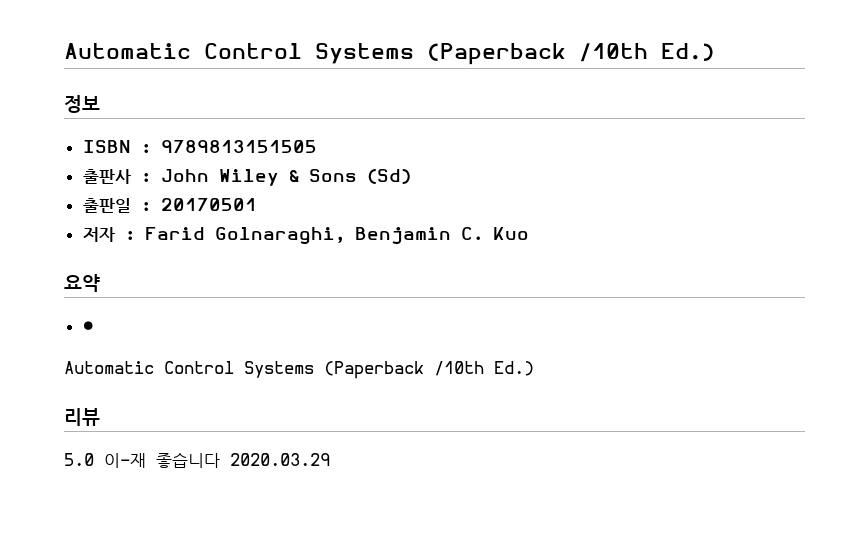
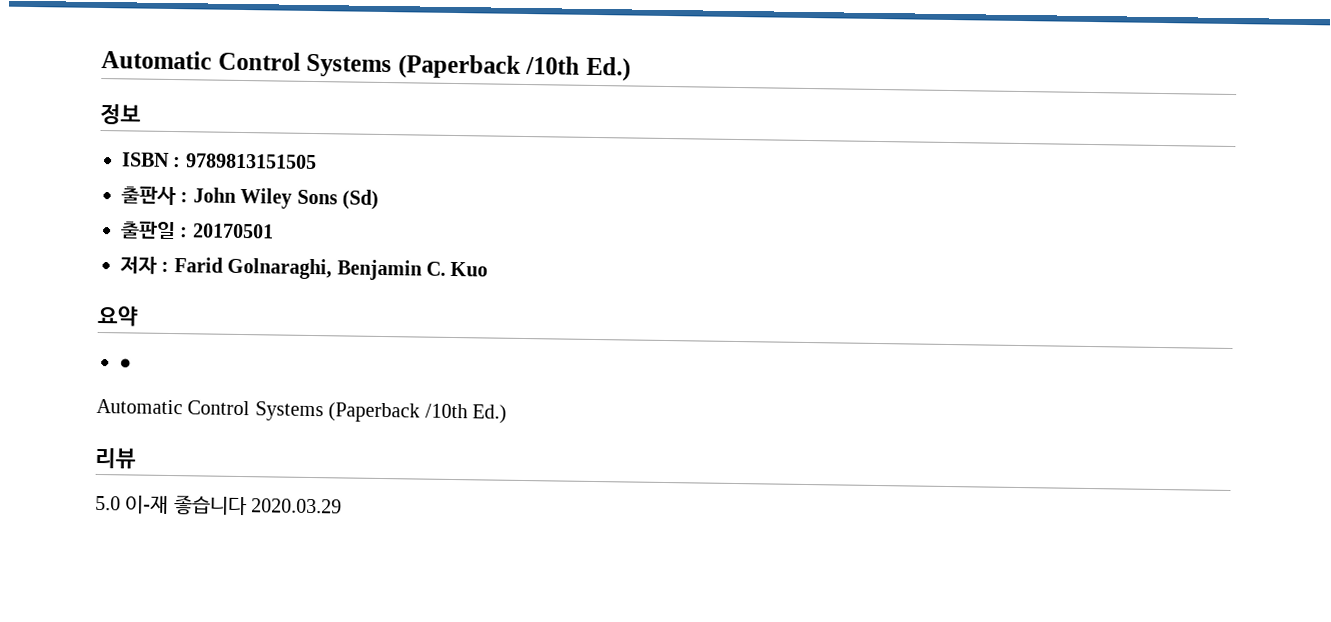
[288,170,299,183] & -> (293, 198) none

